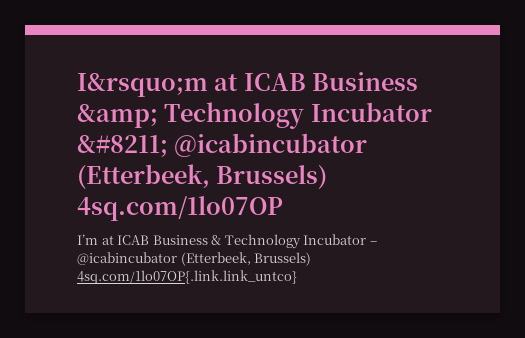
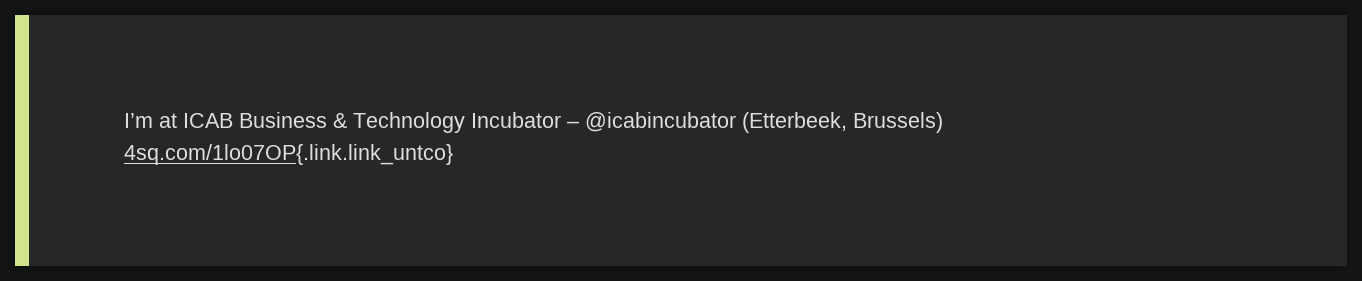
[77,72,419,97] [77,102,432,129] [77,133,368,157] [77,164,328,189] [77,196,283,221] I&rsquo;m at ICAB Business &amp; Technology Incubator &#8211; @icabincubator (Etterbeek, Brussels) 4sq.com/1lo07OP // -> (124, 120) none

